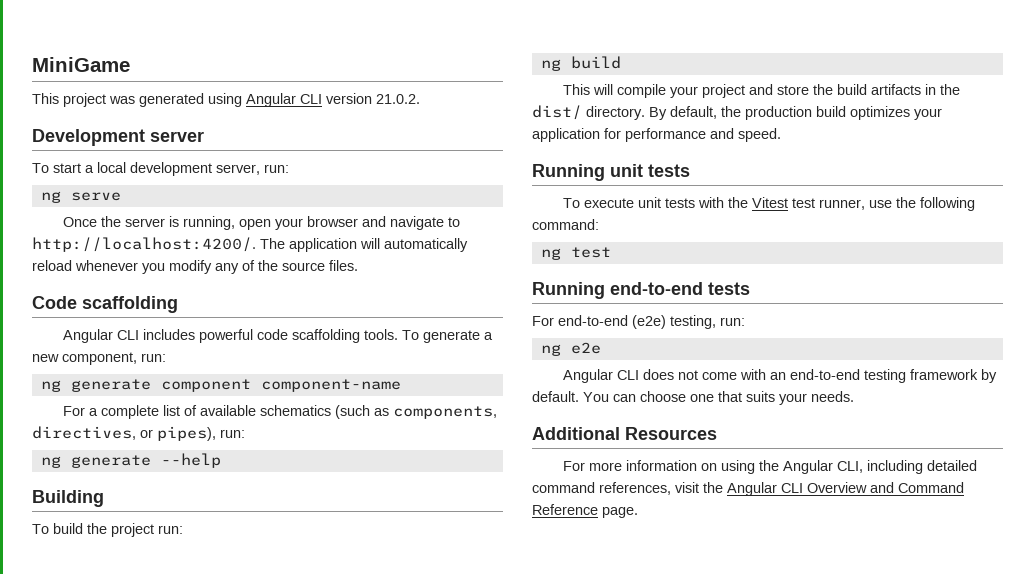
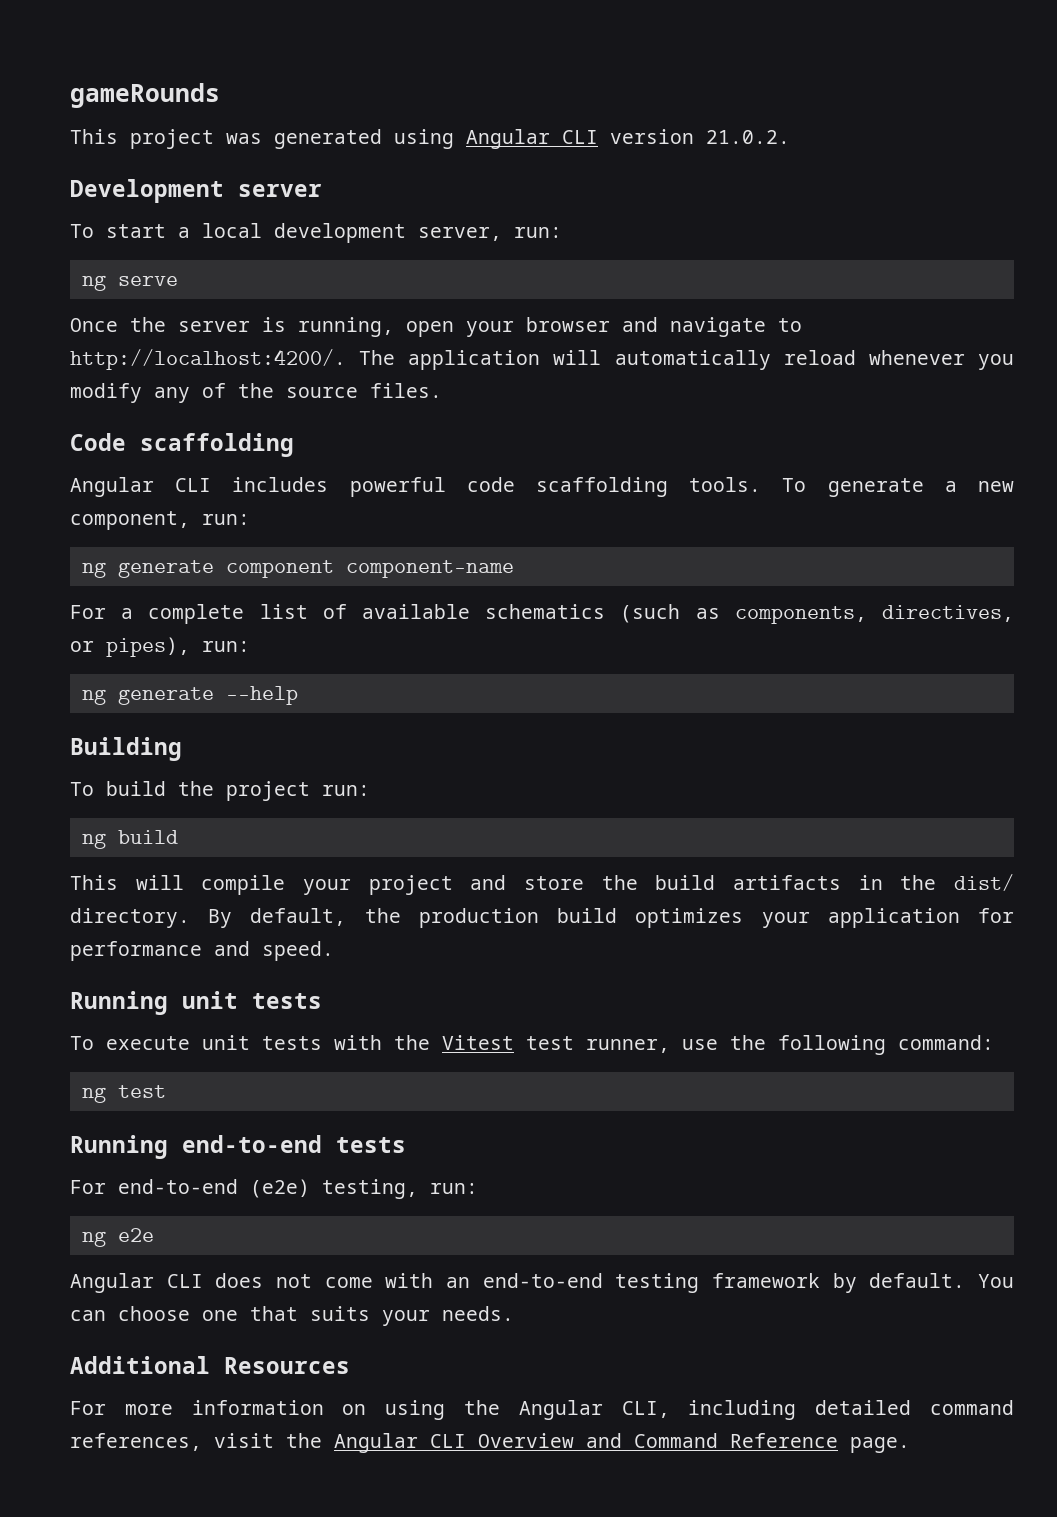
[32,57,130,72] MiniGame -> [70,83,220,108] gameRounds

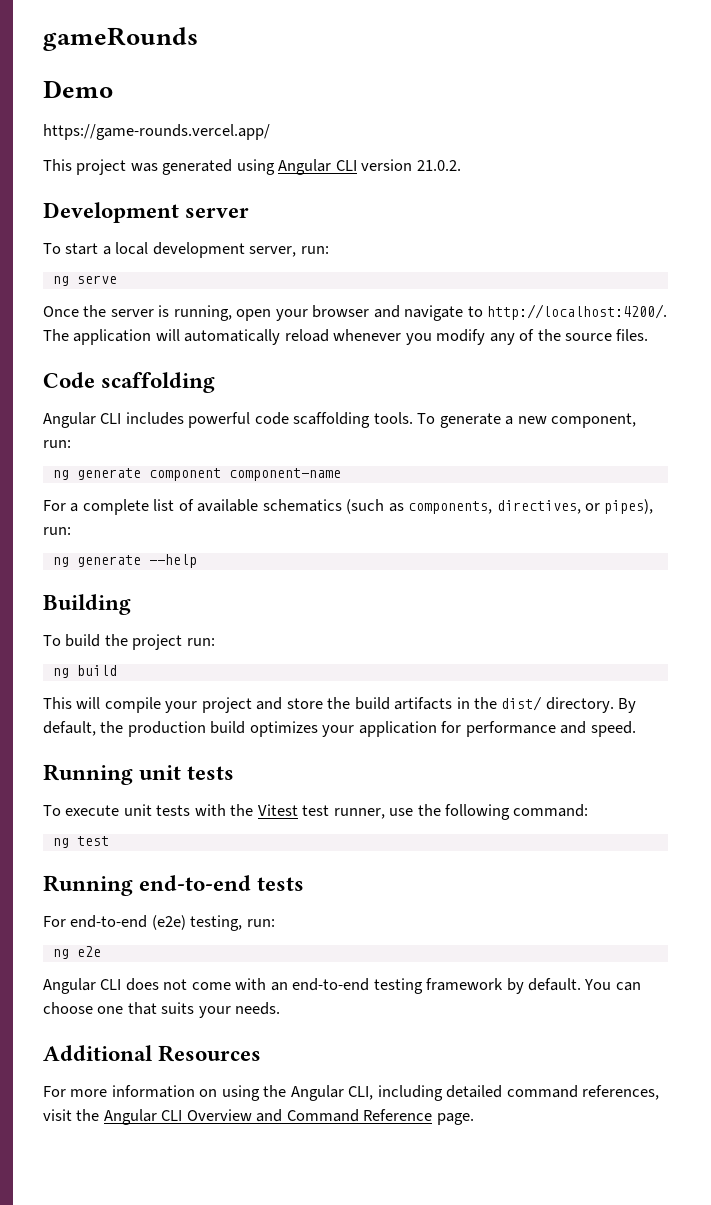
(220, 95) none -> [43,80,113,98] [43,124,270,140] // Demo // https://game-rounds.vercel.app/

